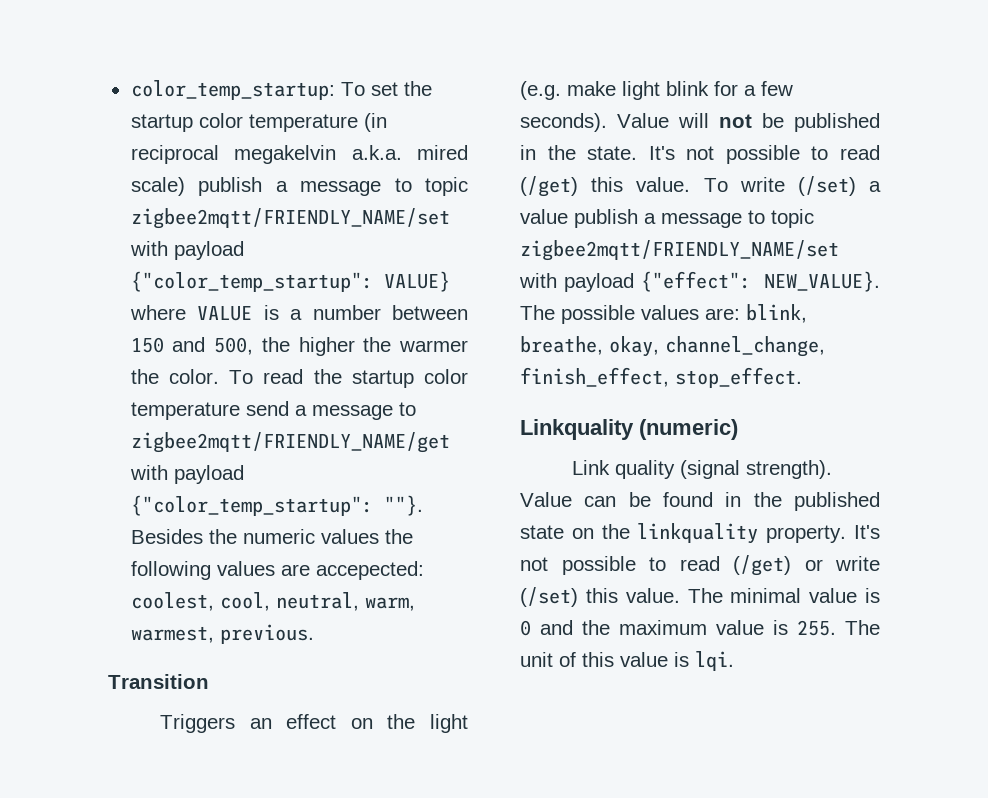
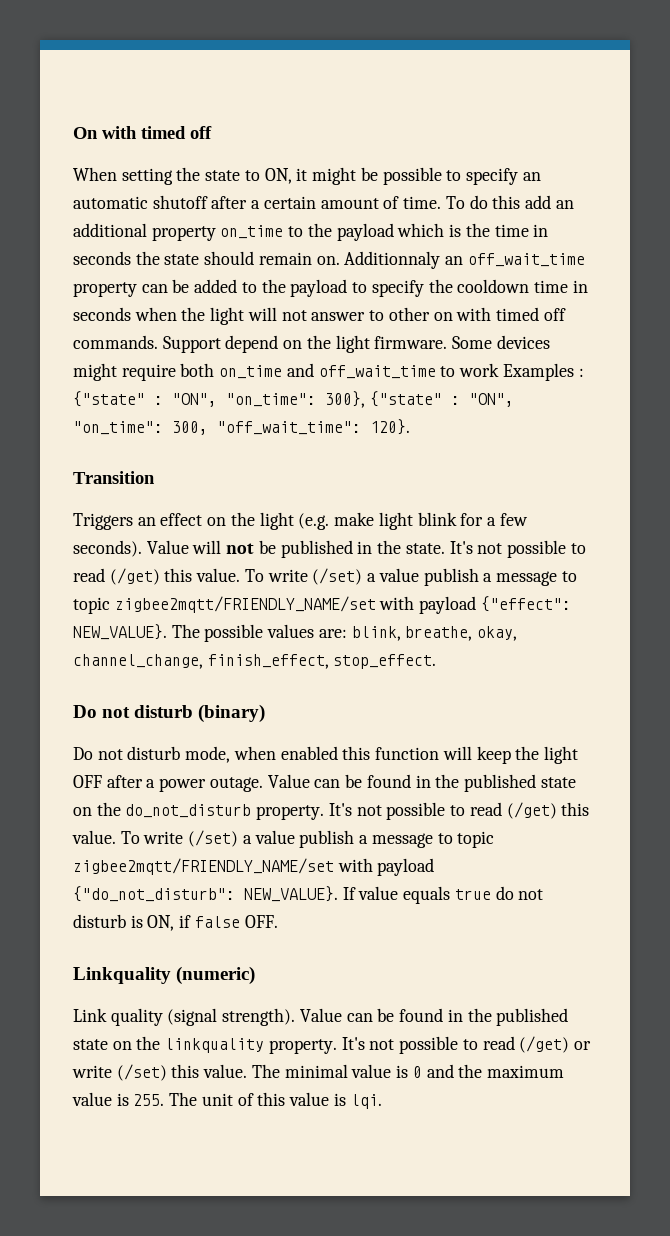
[130,80,432,100] [130,113,387,132] [130,145,468,164] [130,177,468,196] [130,208,450,229] [129,241,244,260] [130,271,450,292] [129,305,468,321] [130,337,468,356] [130,369,468,388] [130,401,416,420] [130,432,450,453] [129,465,244,484] [130,495,423,516] [130,529,413,544] [130,561,424,580] [130,592,415,611] [130,624,314,644] color_temp_startup: To set the startup color temperature (in reciprocal megakelvin a.k.a. mired scale) publish a message to topic zigbee2mqtt/FRIENDLY_NAME/set with payload {"color_temp_startup": VALUE} where VALUE is a number between 150 and 500, the higher the warmer the color. To read the startup color temperature send a message to zigbee2mqtt/FRIENDLY_NAME/get with payload {"color_temp_startup": ""}. Besides the numeric values the following values are accepected: coolest, cool, neutral, warm, warmest, previous. -> [73,126,212,139] [73,167,541,185] [73,195,574,209] [73,223,549,241] [73,251,585,269] [73,279,588,297] [73,307,566,325] [73,335,550,353] [73,363,584,381] [73,391,514,408] [73,419,410,435] On with timed off // When setting the state to ON, it might be possible to specify an automatic shutoff after a certain amount of time. To do this add an additional property on_time to the payload which is the time in seconds the state should remain on. Additionnaly an off_wait_time property can be added to the payload to specify the cooldown time in seconds when the light will not answer to other on with timed off commands. Support depend on the light firmware. Some devices might require both on_time and off_wait_time to work Examples : {"state" : "ON", "on_time": 300}, {"state" : "ON", "on_time": 300, "off_wait_time": 120}.
(802, 377) none -> [73,704,266,723] [73,746,578,764] [73,774,576,792] [73,802,590,820] [72,830,495,848] [73,858,435,876] [73,886,544,904] [73,914,278,931] // Do not disturb (binary) // Do not disturb mode, when enabled this function will keep the light OFF after a power outage. Value can be found in the published state on the do_not_disturb property. It's not possible to read (/get) this value. To write (/set) a value publish a message to topic zigbee2mqtt/FRIENDLY_NAME/set with payload {"do_not_disturb": NEW_VALUE}. If value equals true do not disturb is ON, if false OFF.

